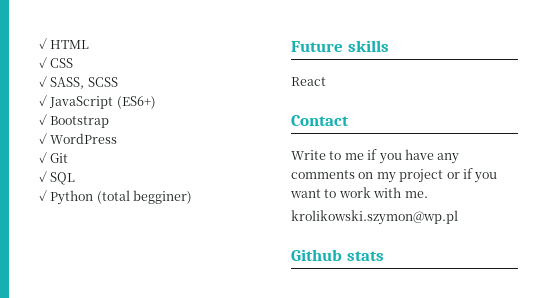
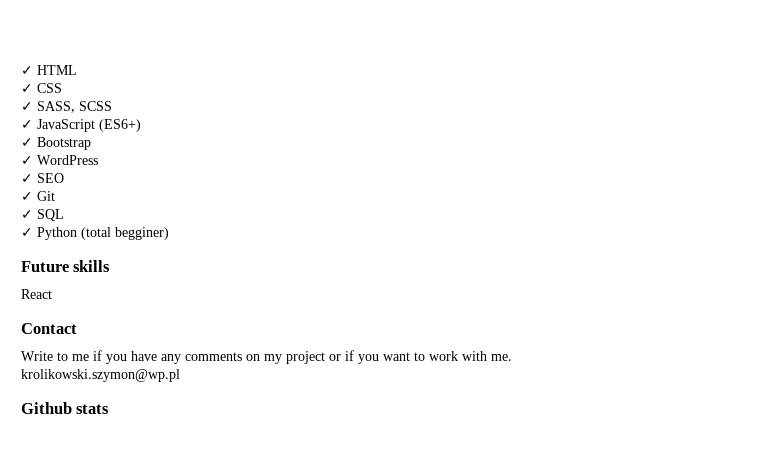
(118, 138) none -> [21,173,64,183] // ✓ SEO

